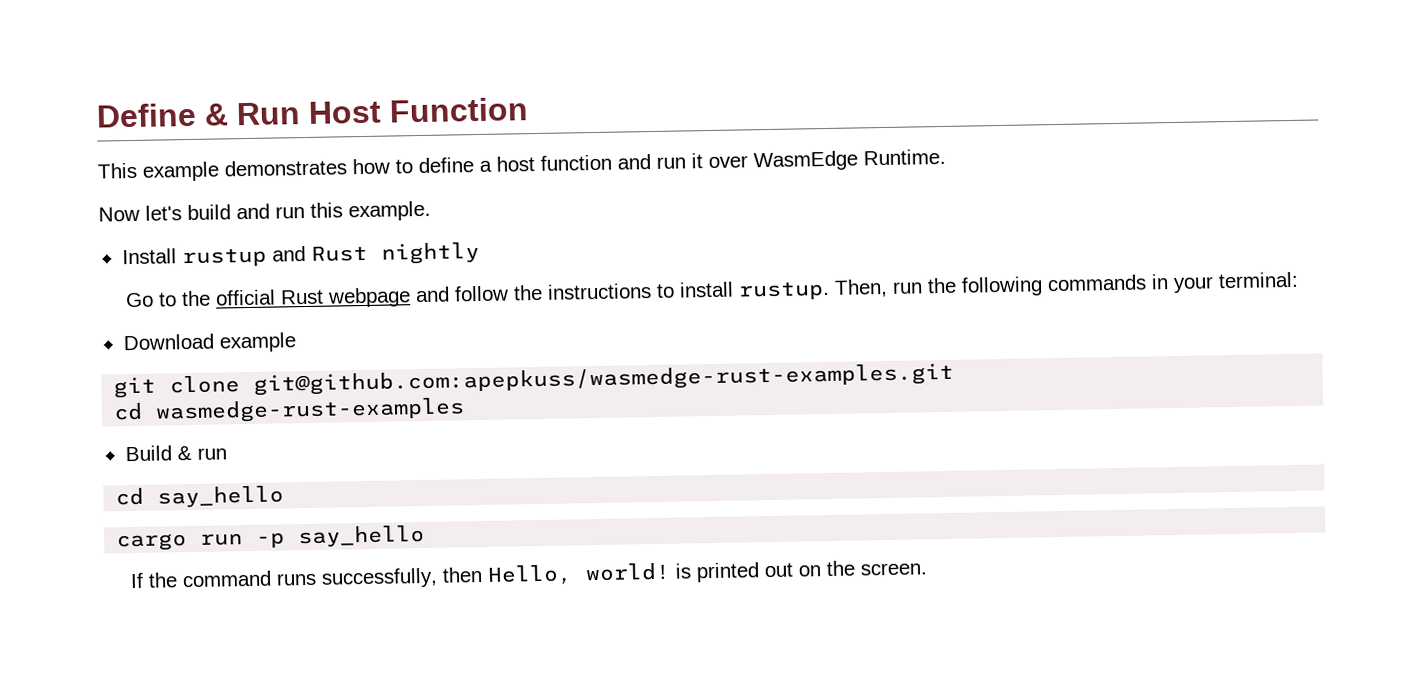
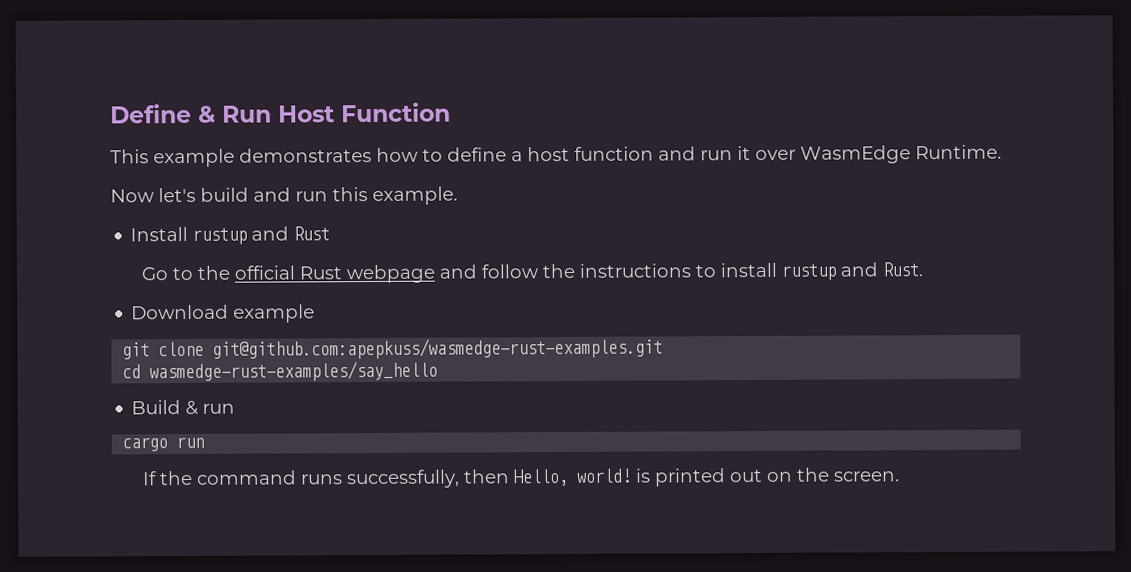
[380,241,480,265] nightly -> (331, 233) none
[738,271,1300,301] rustup. Then, run the following commands in your terminal: -> [781,262,924,281] rustup and Rust.
[155,397,466,424] wasmedge-rust-examples -> [149,360,439,383] wasmedge-rust-examples/say_hello
[115,485,285,508] // cd say_hello -> (236, 408) none
[256,524,426,548] -p say_hello -> (205, 442) none

